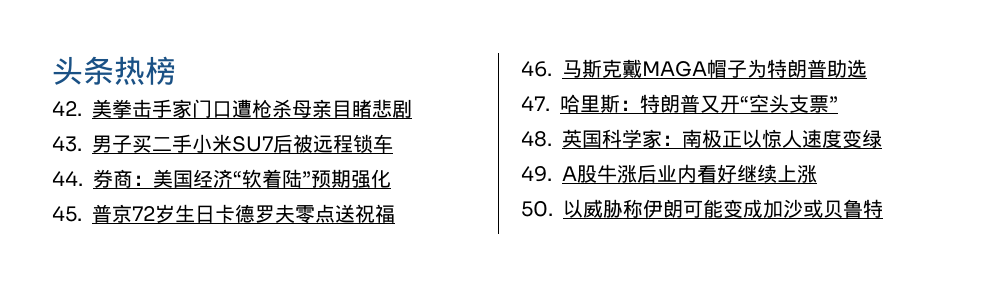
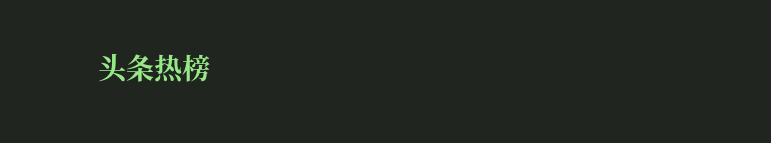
[52,99,412,118] [52,134,393,154] [52,169,391,188] [52,204,395,224] [521,59,867,78] [521,94,838,113] [521,129,882,148] [521,164,817,183] [521,199,883,219] // 42.美拳击手家门口遭枪杀母亲目睹悲剧 // 43.男子买二手小米SU7后被远程锁车 // 44.券商：美国经济“软着陆”预期强化 // 45.普京72岁生日卡德罗夫零点送祝福 // 46.马斯克戴MAGA帽子为特朗普助选 // 47.哈里斯：特朗普又开“空头支票” // 48.英国科学家：南极正以惊人速度变绿 // 49. A股牛涨后业内看好继续上涨 // 50.以威胁称伊朗可能变成加沙或贝鲁特 -> (210, 68) none

